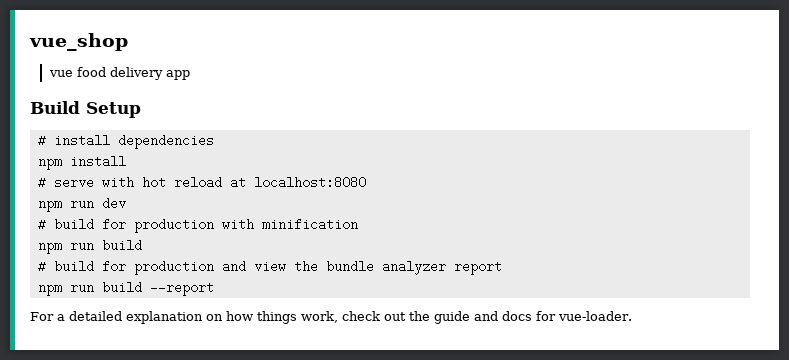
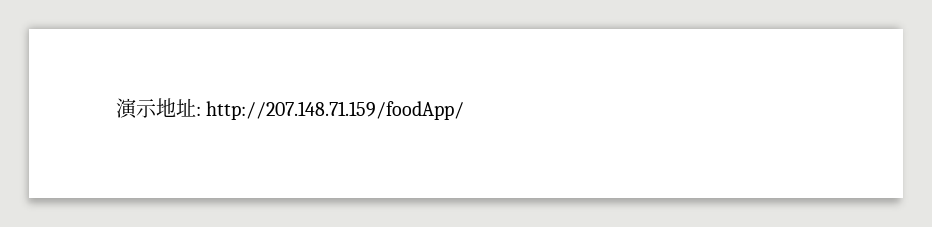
[29,33,128,51] [48,67,190,80] [30,101,141,118] [37,134,214,149] [37,155,126,170] [37,176,366,189] [37,197,126,212] [37,218,358,233] [37,239,142,254] [37,260,502,275] [37,281,214,296] [30,311,632,324] vue_shop // vue food delivery app // Build Setup // # install dependencies // npm install // # serve with hot reload at localhost:8080 // npm run dev // # build for production with minification // npm run build // # build for production and view the bundle analyzer report // npm run build --report // For a detailed explanation on how things work, check out the guide and docs for vue-loader. -> [116,98,465,120] 演示地址: http://207.148.71.159/foodApp/

